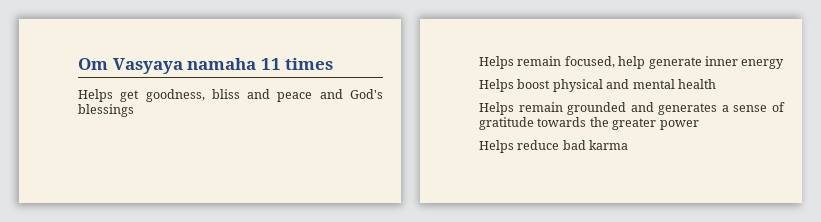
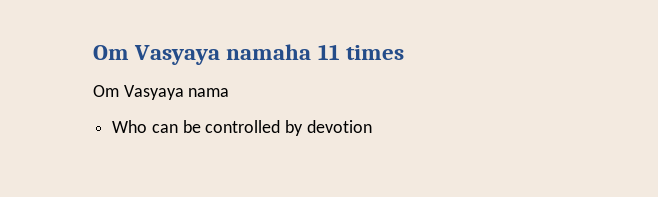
[78,89,383,102] [78,104,134,117] [479,56,785,69] [479,79,716,92] [479,102,785,115] [479,117,699,130] [479,140,629,153] Helps get goodness, bliss and peace and God's blessings // Helps remain focused, help generate inner energy // Helps boost physical and mental health // Helps remain grounded and generates a sense of gratitude towards the greater power // Helps reduce bad karma -> [93,85,230,100] [112,120,372,136] Om Vasyaya nama // Who can be controlled by devotion

